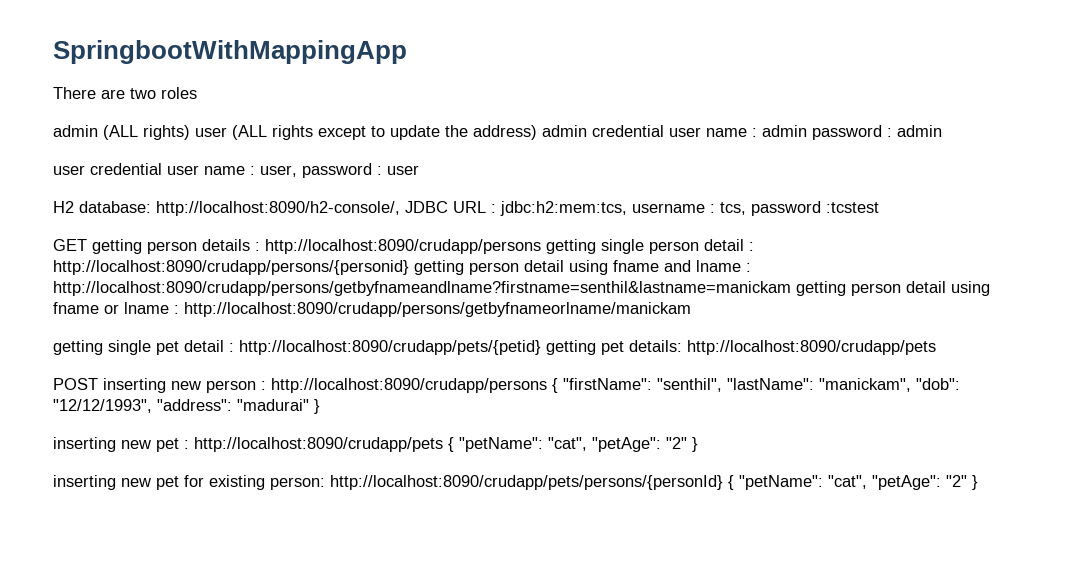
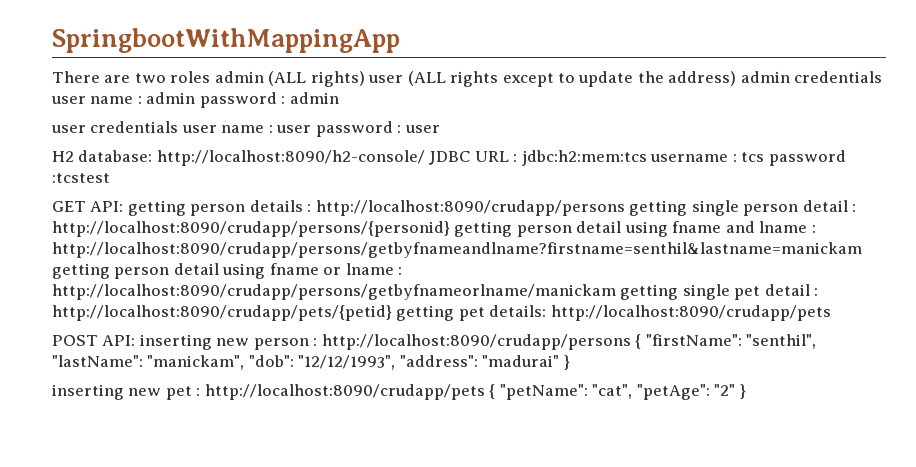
(197, 93) // -> (211, 77) none
[592,125,664,137] credential -> [794,71,883,83] credentials
[90,163,297,177] credential user name : user, -> [90,121,312,133] credentials user name : user
[156,201,400,216] http://localhost:8090/h2-console/, -> [156,150,425,166] http://localhost:8090/h2-console/
[500,201,627,216] jdbc:h2:mem:tcs, -> [521,150,647,166] jdbc:h2:mem:tcs
[720,202,746,215] tcs, -> [741,152,765,162] tcs
(87, 245) none -> [90,201,124,212] API:
(691, 309) // -> (616, 292) none
(98, 384) none -> [102,335,136,346] API:
[53,475,978,490] // inserting new pet for existing person: http://localhost:8090/crudapp/pets/persons/{personId} { "petName": "cat", "petAge": "2" } -> (746, 391) none

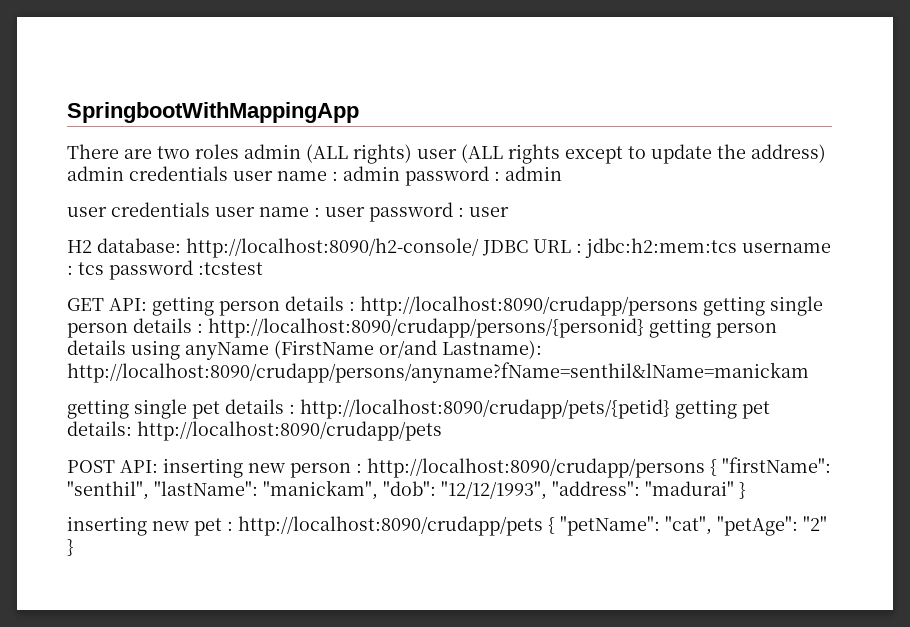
[802,200,848,212] detail -> [133,318,192,333] details
[576,221,816,237] [52,242,862,258] [52,263,403,279] [52,284,616,300] detail using fname and lname : http://localhost:8090/crudapp/persons/getbyfnameandlname?firstname=senthil&lastname=manickam getting person detail using fname or lname : http://localhost:8090/crudapp/persons/getbyfnameorlname/manickam -> [67,340,542,360] [67,362,809,383] details using anyName (FirstName or/and Lastname): http://localhost:8090/crudapp/persons/anyname?fName=senthil&lName=manickam //
[764,284,810,296] detail -> [225,399,284,414] details

